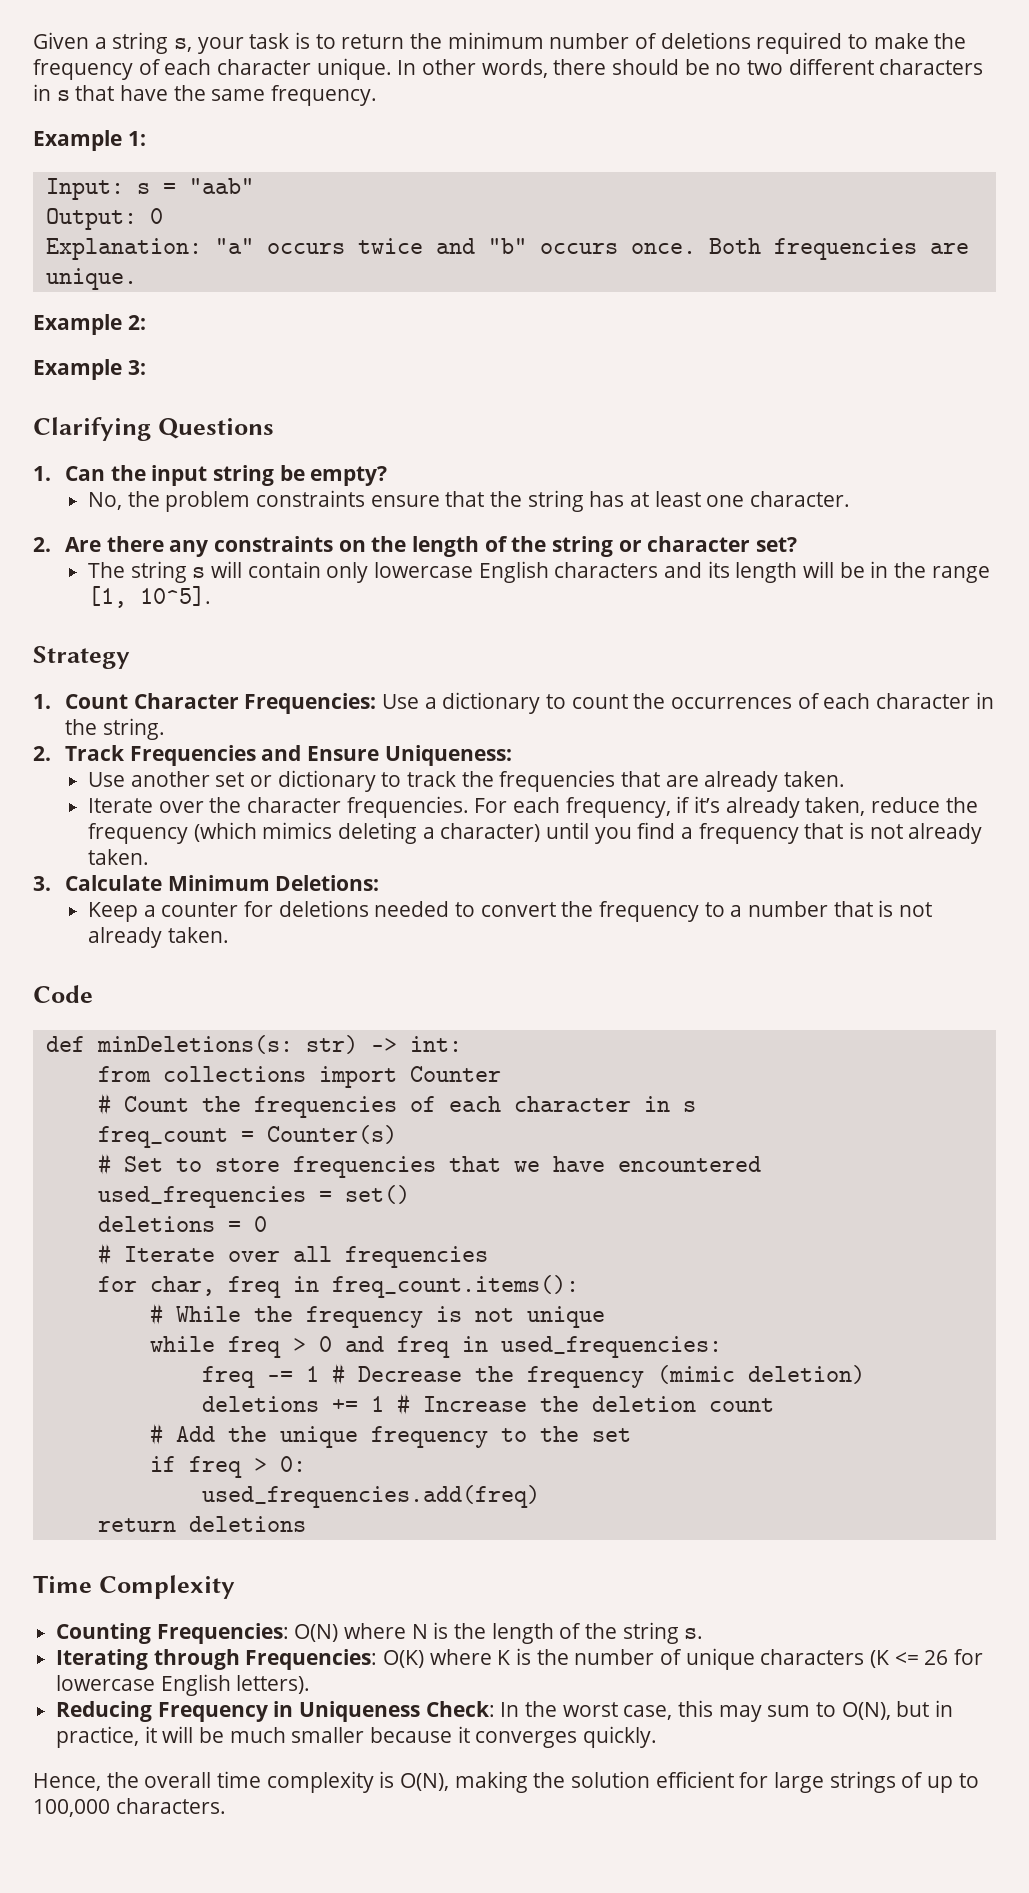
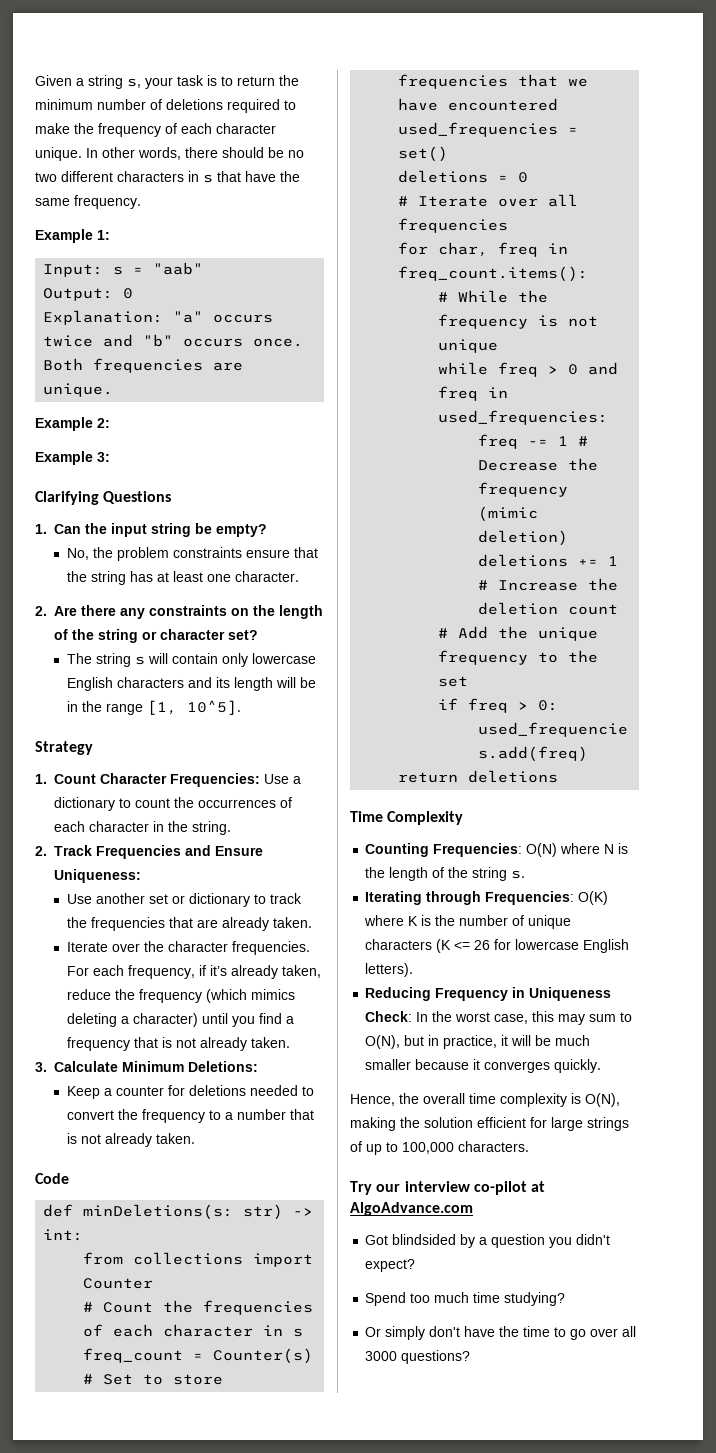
(226, 1806) none -> [350,1181,546,1195] [350,1202,473,1216] [365,1234,611,1248] [365,1259,416,1272] [365,1292,566,1306] [365,1326,637,1340] [365,1350,471,1364] // Try our interview co-pilot at AlgoAdvance.com // Got blindsided by a question you didn't expect? // Spend too much time studying? // Or simply don't have the time to go over all 3000 questions?

